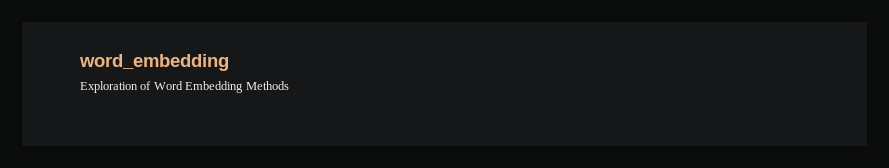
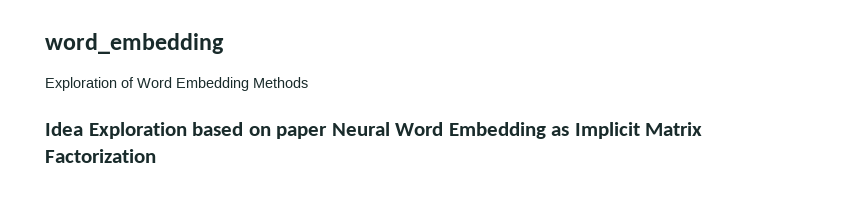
(289, 85) none -> [45,122,703,139] [45,149,156,163] // Idea Exploration based on paper Neural Word Embedding as Implicit Matrix Factorization

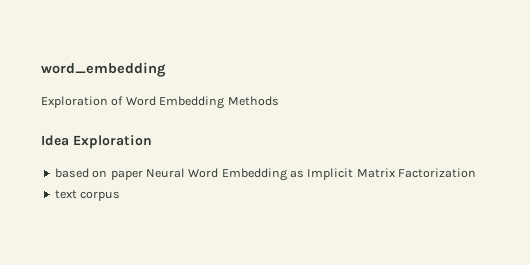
(187, 130) none -> (152, 142) //
(156, 156) none -> [54,190,121,201] // text corpus

